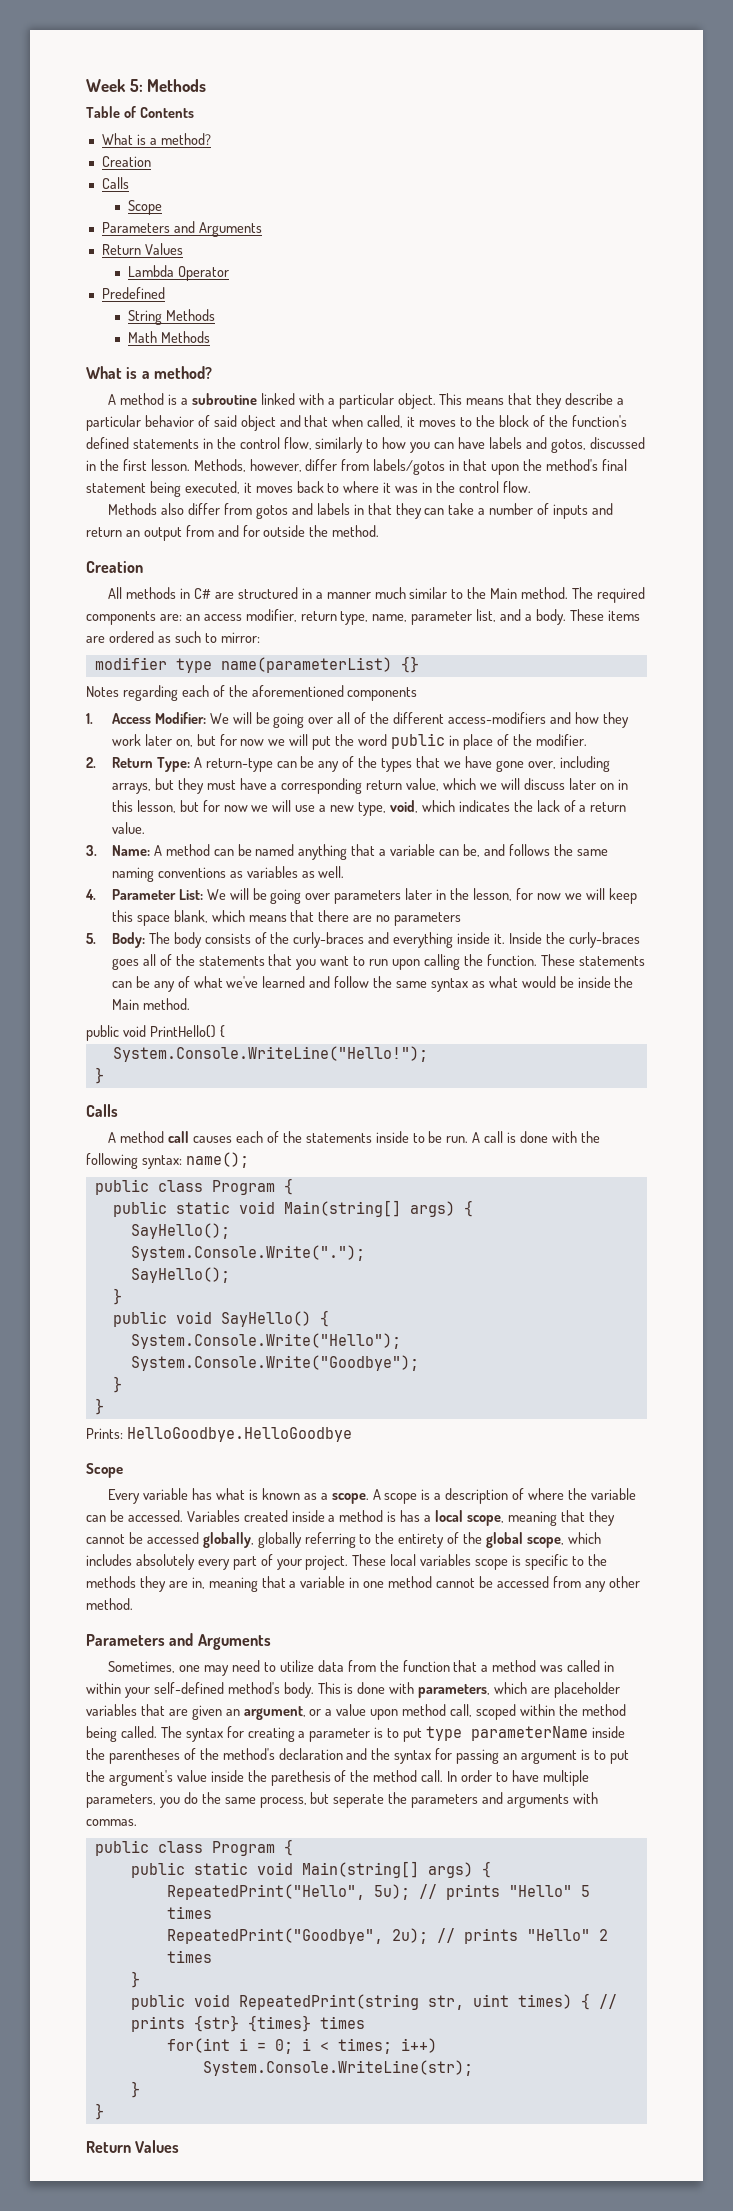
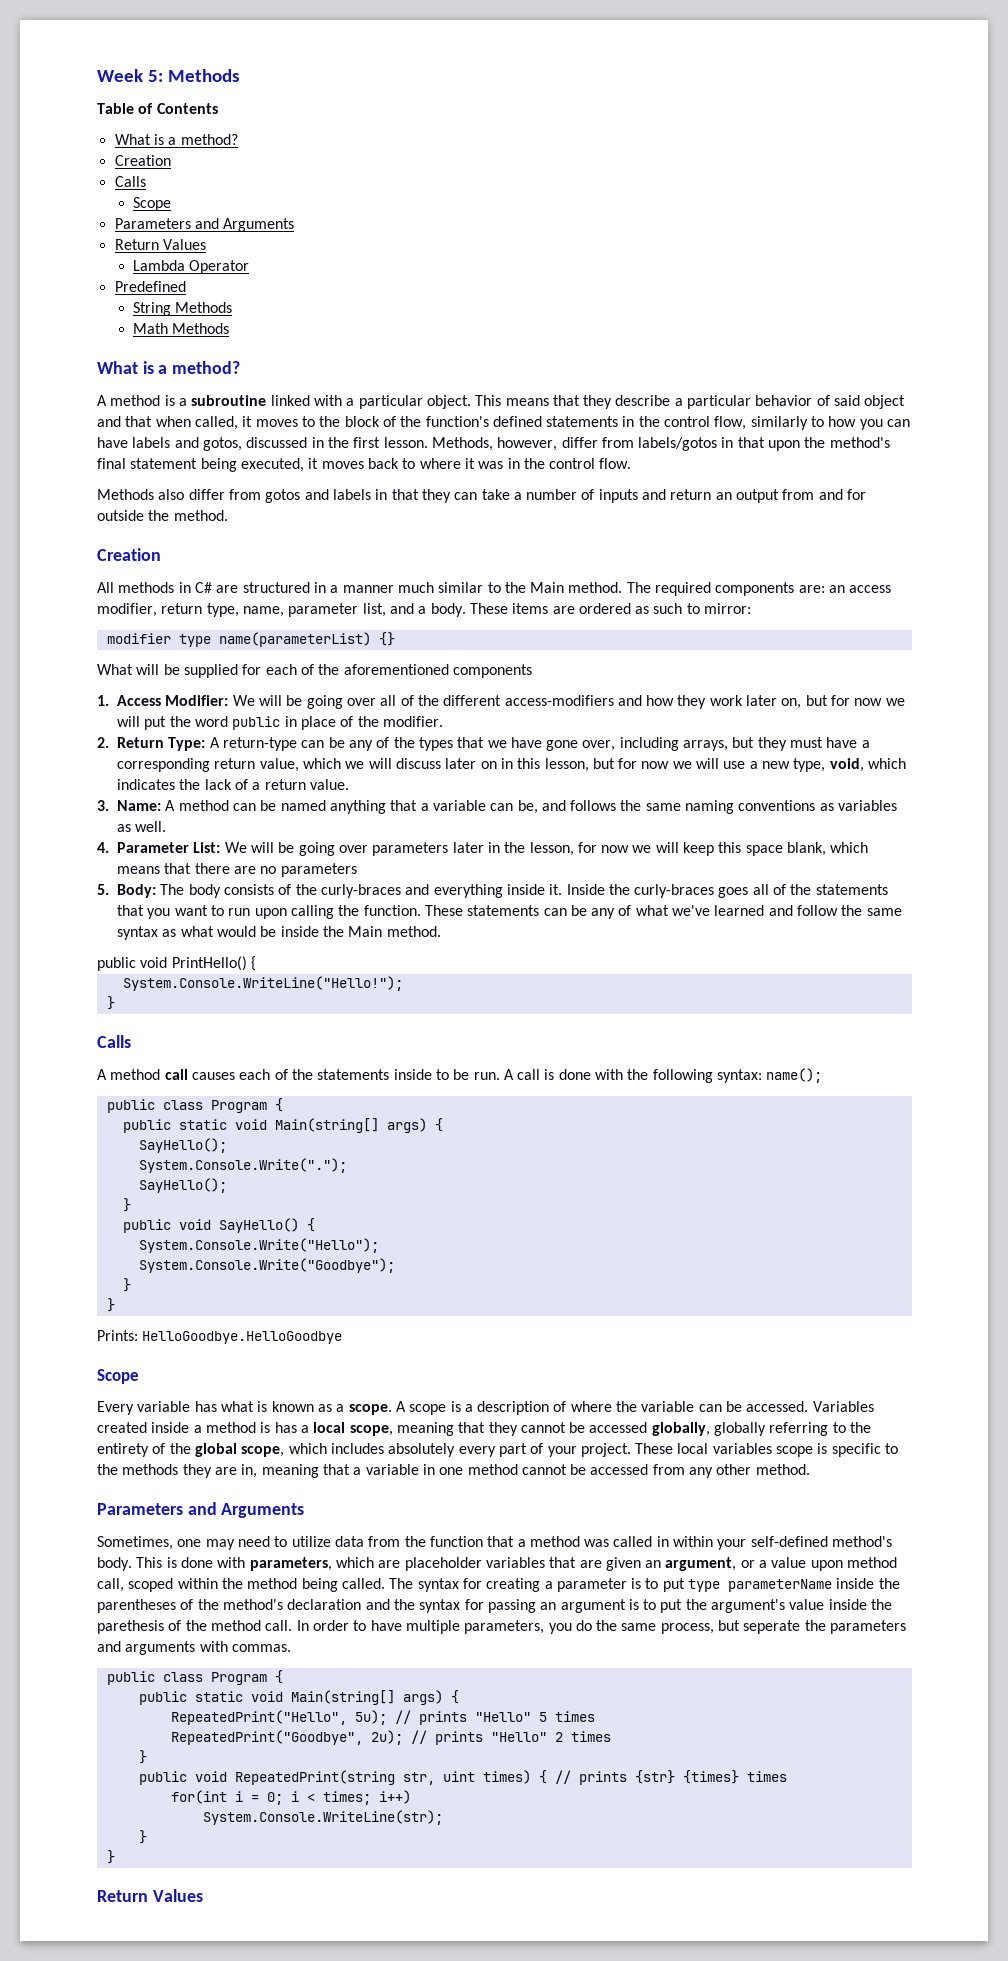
[86,685,178,701] Notes regarding -> [97,664,262,678] What will be supplied for

